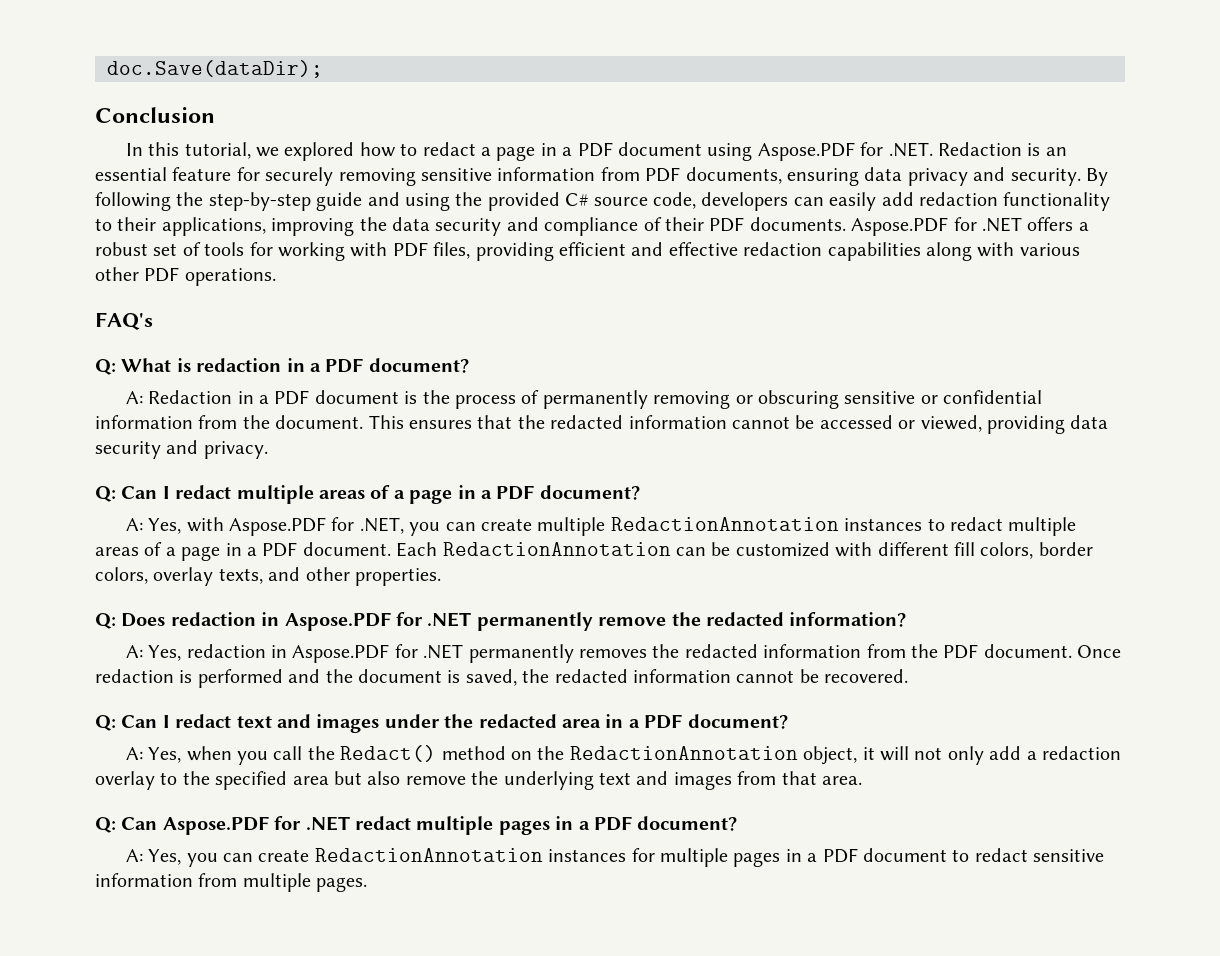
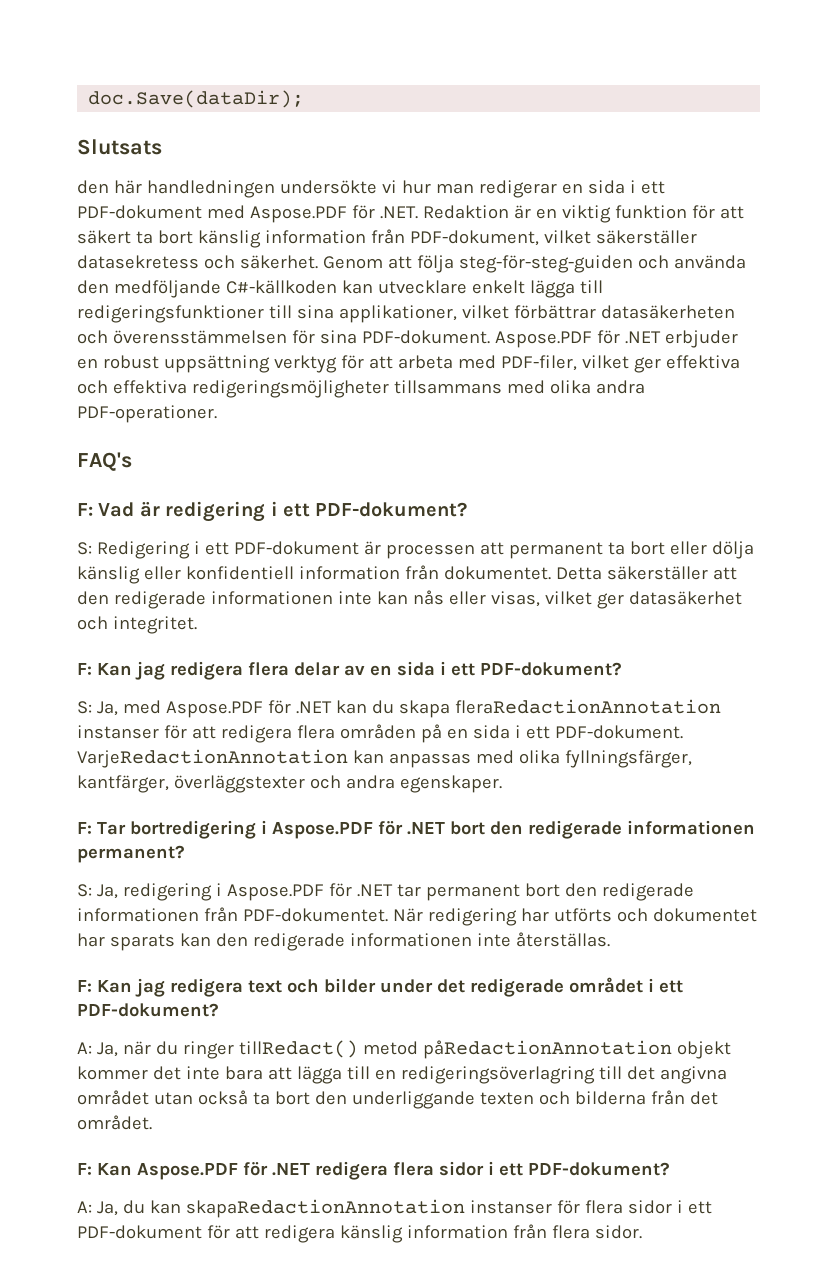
[95,107,215,123] [125,142,1067,161] [95,167,1108,186] [95,192,1111,211] [95,217,1089,236] [95,242,1080,261] [95,267,276,286] [95,312,153,330] [95,358,469,375] [125,390,1043,409] [95,415,1109,434] [95,440,268,459] [95,485,640,504] [125,517,1077,536] [95,542,1093,561] [95,567,441,586] [95,612,907,631] [125,644,1122,663] [95,669,909,688] [95,714,788,733] [125,745,1121,765] [95,771,862,790] [95,816,738,835] [125,848,1105,867] [95,873,368,892] Conclusion // In this tutorial, we explored how to redact a page in a PDF document using Aspose.PDF for .NET. Redaction is an essential feature for securely removing sensitive information from PDF documents, ensuring data privacy and security. By following the step-by-step guide and using the provided C# source code, developers can easily add redaction functionality to their applications, improving the data security and compliance of their PDF documents. Aspose.PDF for .NET offers a robust set of tools for working with PDF files, providing efficient and effective redaction capabilities along with various other PDF operations. // FAQ's // Q: What is redaction in a PDF document? // A: Redaction in a PDF document is the process of permanently removing or obscuring sensitive or confidential information from the document. This ensures that the redacted information cannot be accessed or viewed, providing data security and privacy. // Q: Can I redact multiple areas of a page in a PDF document? // A: Yes, with Aspose.PDF for .NET, you can create multiple RedactionAnnotation instances to redact multiple areas of a page in a PDF document. Each RedactionAnnotation can be customized with different fill colors, border colors, overlay texts, and other properties. // Q: Does redaction in Aspose.PDF for .NET permanently remove the redacted information? // A: Yes, redaction in Aspose.PDF for .NET permanently removes the redacted information from the PDF document. Once redaction is performed and the document is saved, the redacted information cannot be recovered. // Q: Can I redact text and images under the redacted area in a PDF document? // A: Yes, when you call the Redact() method on the RedactionAnnotation object, it will not only add a redaction overlay to the specified area but also remove the underlying text and images from that area. // Q: Can Aspose.PDF for .NET redact multiple pages in a PDF document? // A: Yes, you can create RedactionAnnotation instances for multiple pages in a PDF document to redact sensitive information from multiple pages. -> [77,139,162,155] [77,180,665,198] [77,205,744,223] [77,229,697,248] [77,255,746,273] [77,280,603,298] [77,305,735,323] [77,330,738,348] [77,355,740,373] [77,380,645,398] [77,405,217,423] [77,452,132,471] [77,501,468,522] [77,541,754,559] [77,565,737,584] [77,590,742,609] [77,616,197,634] [77,661,622,680] [77,699,721,718] [77,724,683,743] [77,749,692,768] [77,775,502,793] [77,820,755,839] [77,845,185,863] [77,883,694,901] [77,907,757,926] [77,932,610,951] [77,977,683,997] [77,1003,219,1017] [77,1040,731,1059] [77,1066,727,1084] [77,1090,718,1109] [77,1115,152,1130] [77,1161,670,1180] [77,1199,712,1218] [77,1224,642,1243] Slutsats // den här handledningen undersökte vi hur man redigerar en sida i ett PDF-dokument med Aspose.PDF för .NET. Redaktion är en viktig funktion för att säkert ta bort känslig information från PDF-dokument, vilket säkerställer datasekretess och säkerhet. Genom att följa steg-för-steg-guiden och använda den medföljande C#-källkoden kan utvecklare enkelt lägga till redigeringsfunktioner till sina applikationer, vilket förbättrar datasäkerheten och överensstämmelsen för sina PDF-dokument. Aspose.PDF för .NET erbjuder en robust uppsättning verktyg för att arbeta med PDF-filer, vilket ger effektiva och effektiva redigeringsmöjligheter tillsammans med olika andra PDF-operationer. // FAQ's // F: Vad är redigering i ett PDF-dokument? // S: Redigering i ett PDF-dokument är processen att permanent ta bort eller dölja känslig eller konfidentiell information från dokumentet. Detta säkerställer att den redigerade informationen inte kan nås eller visas, vilket ger datasäkerhet och integritet. // F: Kan jag redigera flera delar av en sida i ett PDF-dokument? // S: Ja, med Aspose.PDF för .NET kan du skapa fleraRedactionAnnotation instanser för att redigera flera områden på en sida i ett PDF-dokument. VarjeRedactionAnnotation kan anpassas med olika fyllningsfärger, kantfärger, överläggstexter och andra egenskaper. // F: Tar bortredigering i Aspose.PDF för .NET bort den redigerade informationen permanent? // S: Ja, redigering i Aspose.PDF för .NET tar permanent bort den redigerade informationen från PDF-dokumentet. När redigering har utförts och dokumentet har sparats kan den redigerade informationen inte återställas. // F: Kan jag redigera text och bilder under det redigerade området i ett PDF-dokument? // A: Ja, när du ringer tillRedact() metod påRedactionAnnotation objekt kommer det inte bara att lägga till en redigeringsöverlagring till det angivna området utan också ta bort den underliggande texten och bilderna från det området. // F: Kan Aspose.PDF för .NET redigera flera sidor i ett PDF-dokument? // A: Ja, du kan skapaRedactionAnnotation instanser för flera sidor i ett PDF-dokument för att redigera känslig information från flera sidor.

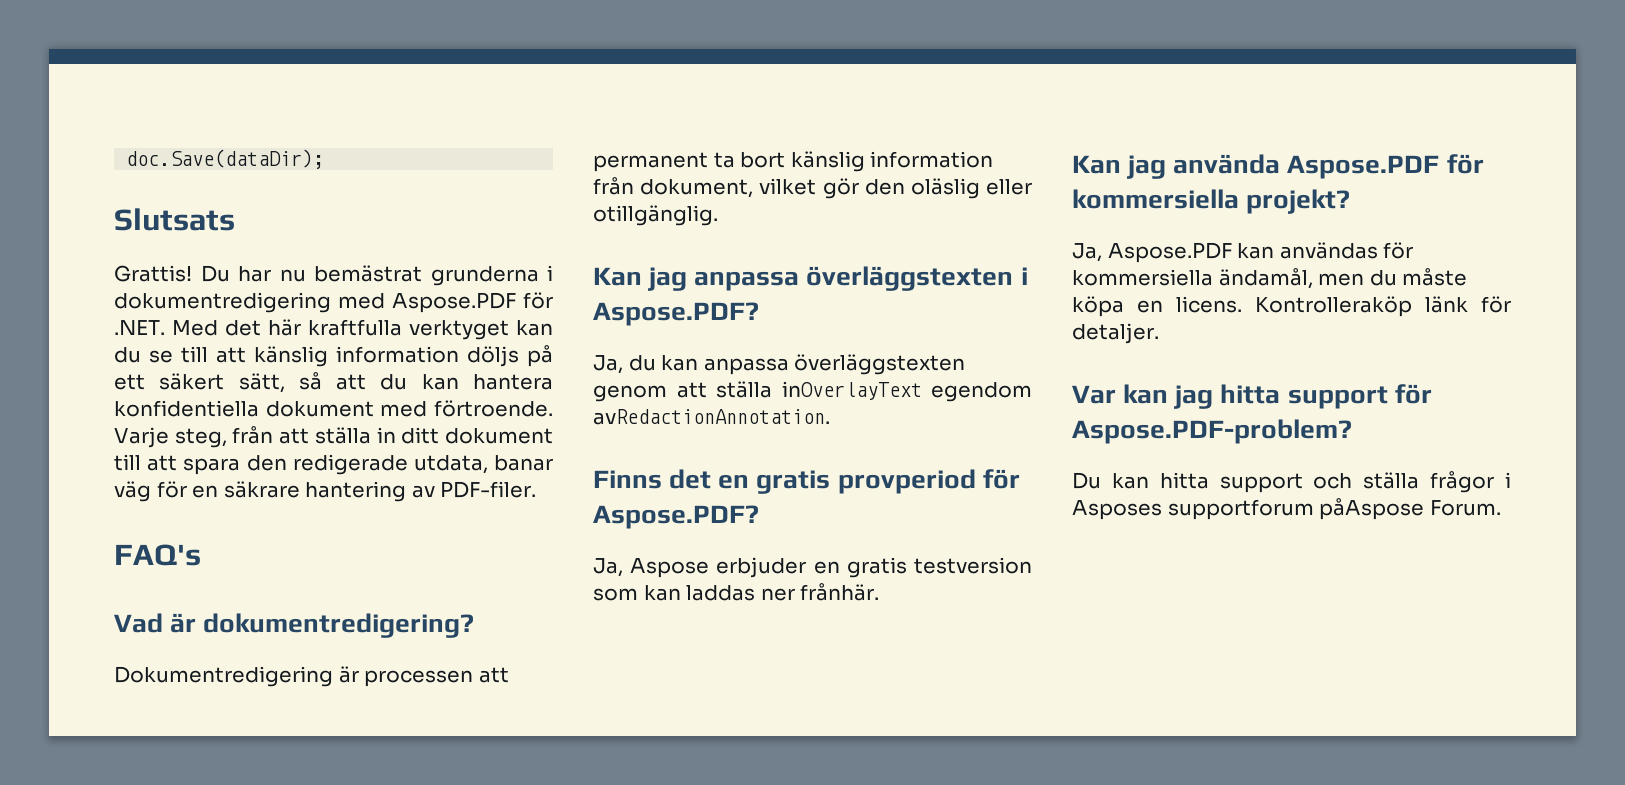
[77,180,665,198] [77,205,744,223] [77,229,697,248] [77,255,746,273] [77,280,603,298] [77,305,735,323] [77,330,738,348] [77,355,740,373] [77,380,645,398] [77,405,217,423] den här handledningen undersökte vi hur man redigerar en sida i ett PDF-dokument med Aspose.PDF för .NET. Redaktion är en viktig funktion för att säkert ta bort känslig information från PDF-dokument, vilket säkerställer datasekretess och säkerhet. Genom att följa steg-för-steg-guiden och använda den medföljande C#-källkoden kan utvecklare enkelt lägga till redigeringsfunktioner till sina applikationer, vilket förbättrar datasäkerheten och överensstämmelsen för sina PDF-dokument. Aspose.PDF för .NET erbjuder en robust uppsättning verktyg för att arbeta med PDF-filer, vilket ger effektiva och effektiva redigeringsmöjligheter tillsammans med olika andra PDF-operationer. -> [114,265,553,286] [114,292,553,313] [114,319,553,340] [114,345,553,367] [114,372,553,393] [114,400,553,417] [114,426,553,448] [114,454,553,475] [114,481,537,502] Grattis! Du har nu bemästrat grunderna i dokumentredigering med Aspose.PDF för .NET. Med det här kraftfulla verktyget kan du se till att känslig information döljs på ett säkert sätt, så att du kan hantera konfidentiella dokument med förtroende. Varje steg, från att ställa in ditt dokument till att spara den redigerade utdata, banar väg för en säkrare hantering av PDF-filer.
[77,503,93,516] F: -> (201, 555) none
[165,501,468,522] [77,541,359,559] redigering i ett PDF-dokument? // S: Redigering i ett PDF-dokument -> [203,613,475,638] [114,666,333,687] dokumentredigering? // Dokumentredigering
[669,541,754,559] [77,565,737,584] [77,590,742,609] [77,616,197,634] [77,661,622,680] [77,699,721,718] [77,724,683,743] [77,749,692,768] [77,775,502,793] [77,820,755,839] [77,845,185,863] [77,883,694,901] [77,907,757,926] [77,932,610,951] [77,977,683,997] [77,1003,219,1017] [77,1040,731,1059] [77,1066,727,1084] [77,1090,718,1109] [77,1115,152,1130] [77,1161,670,1180] [77,1199,712,1218] [77,1224,642,1243] eller dölja känslig eller konfidentiell information från dokumentet. Detta säkerställer att den redigerade informationen inte kan nås eller visas, vilket ger datasäkerhet och integritet. // F: Kan jag redigera flera delar av en sida i ett PDF-dokument? // S: Ja, med Aspose.PDF för .NET kan du skapa fleraRedactionAnnotation instanser för att redigera flera områden på en sida i ett PDF-dokument. VarjeRedactionAnnotation kan anpassas med olika fyllningsfärger, kantfärger, överläggstexter och andra egenskaper. // F: Tar bortredigering i Aspose.PDF för .NET bort den redigerade informationen permanent? // S: Ja, redigering i Aspose.PDF för .NET tar permanent bort den redigerade informationen från PDF-dokumentet. När redigering har utförts och dokumentet har sparats kan den redigerade informationen inte återställas. // F: Kan jag redigera text och bilder under det redigerade området i ett PDF-dokument? // A: Ja, när du ringer tillRedact() metod påRedactionAnnotation objekt kommer det inte bara att lägga till en redigeringsöverlagring till det angivna området utan också ta bort den underliggande texten och bilderna från det området. // F: Kan Aspose.PDF för .NET redigera flera sidor i ett PDF-dokument? // A: Ja, du kan skapaRedactionAnnotation instanser för flera sidor i ett PDF-dokument för att redigera känslig information från flera sidor. -> [790,151,994,172] [593,177,1032,199] [593,205,718,226] [593,266,1028,291] [593,302,759,326] [593,354,966,375] [593,381,1032,402] [593,409,830,425] [593,469,1020,494] [593,505,759,529] [593,557,1032,578] [593,583,880,601] [1072,154,1484,179] [1072,189,1351,214] [1072,242,1414,263] [1072,268,1468,289] [1072,296,1511,317] [1072,323,1159,344] [1072,384,1432,409] [1072,419,1352,444] [1072,471,1511,493] [1072,498,1501,520] känslig information från dokument, vilket gör den oläslig eller otillgänglig. // Kan jag anpassa överläggstexten i Aspose.PDF? // Ja, du kan anpassa överläggstexten genom att ställa inOverlayText egendom avRedactionAnnotation. // Finns det en gratis provperiod för Aspose.PDF? // Ja, Aspose erbjuder en gratis testversion som kan laddas ner frånhär. // Kan jag använda Aspose.PDF för kommersiella projekt? // Ja, Aspose.PDF kan användas för kommersiella ändamål, men du måste köpa en licens. Kontrolleraköp länk för detaljer. // Var kan jag hitta support för Aspose.PDF-problem? // Du kan hitta support och ställa frågor i Asposes supportforum påAspose Forum.

